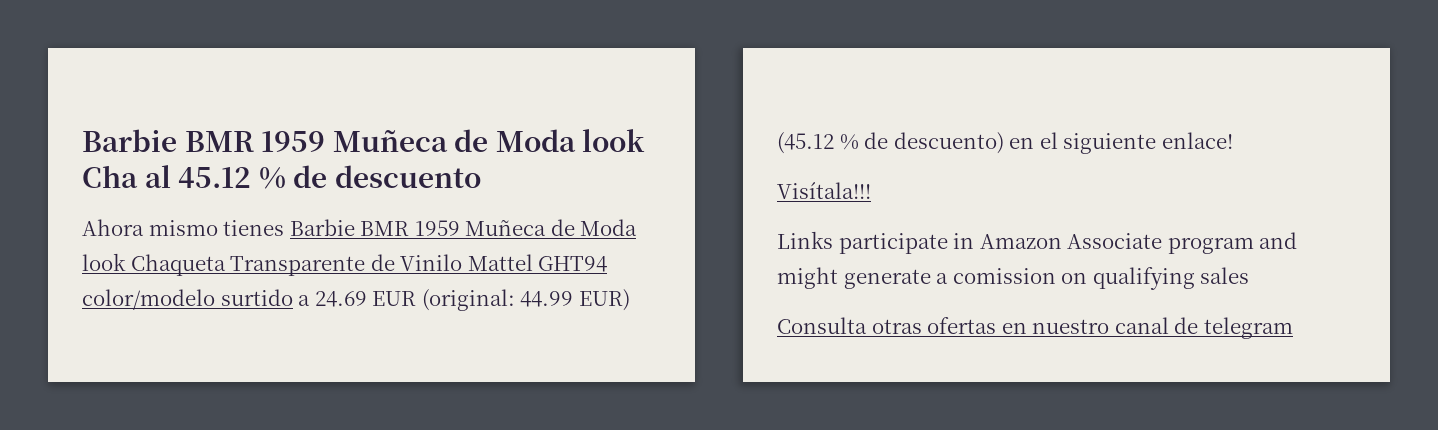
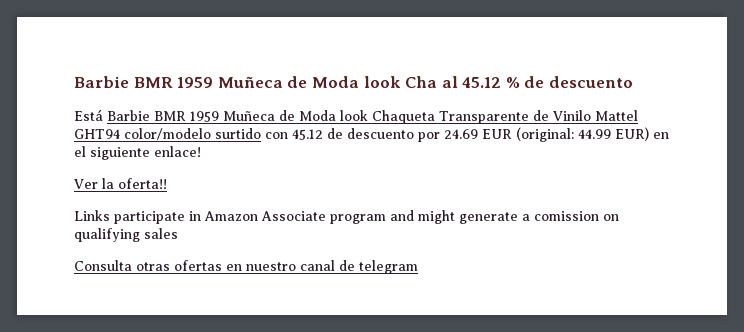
[82,219,285,236] Ahora mismo tienes -> [74,109,103,121] Está
[298,295,311,306] a -> [265,128,440,142] con 45.12 de descuento por
[777,132,1004,154] (45.12 % de descuento) -> (649, 134) none
[777,182,871,199] Visítala!!! -> [74,178,167,189] Ver la oferta!!

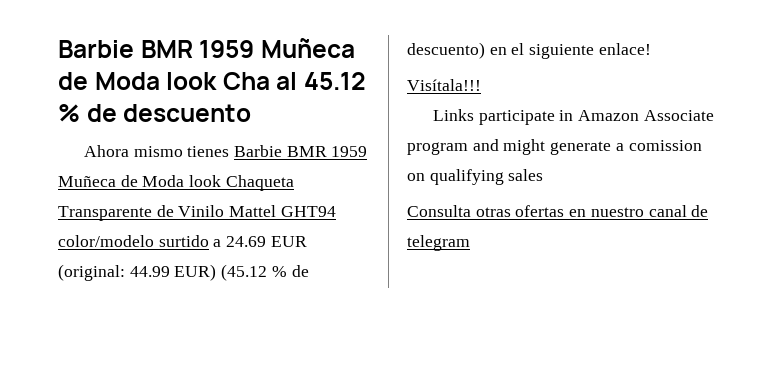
[74,109,103,121] Está -> [83,145,230,157] Ahora mismo tienes
[265,128,440,142] con 45.12 de descuento por -> [213,239,222,247] a
(649, 134) none -> [221,264,309,281] [407,42,485,59] (45.12 % de descuento)
[74,178,167,189] Ver la oferta!! -> [407,79,481,91] Visítala!!!

